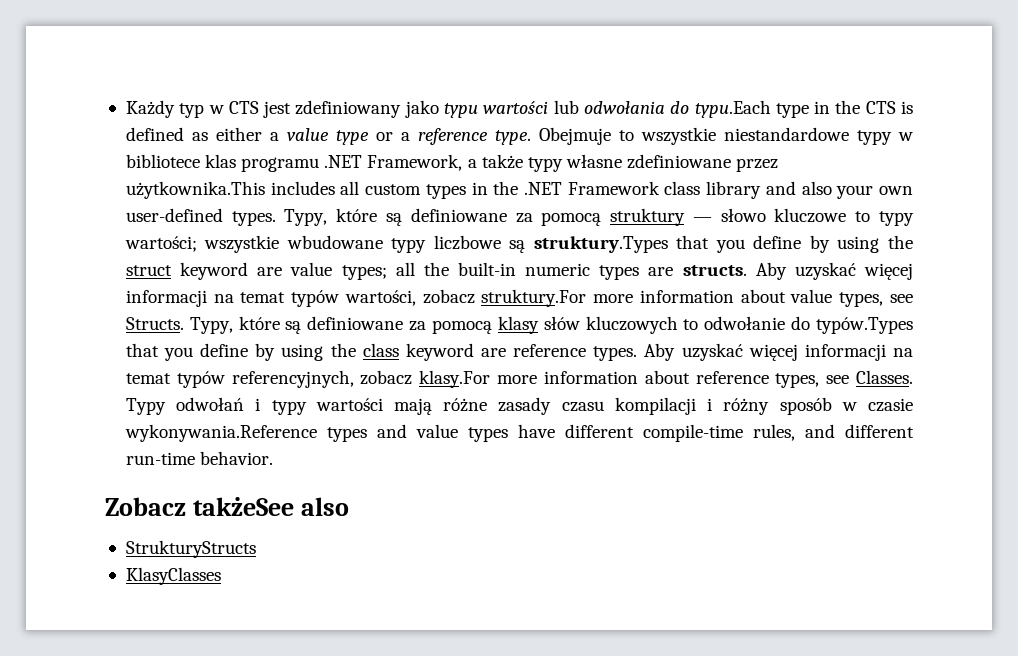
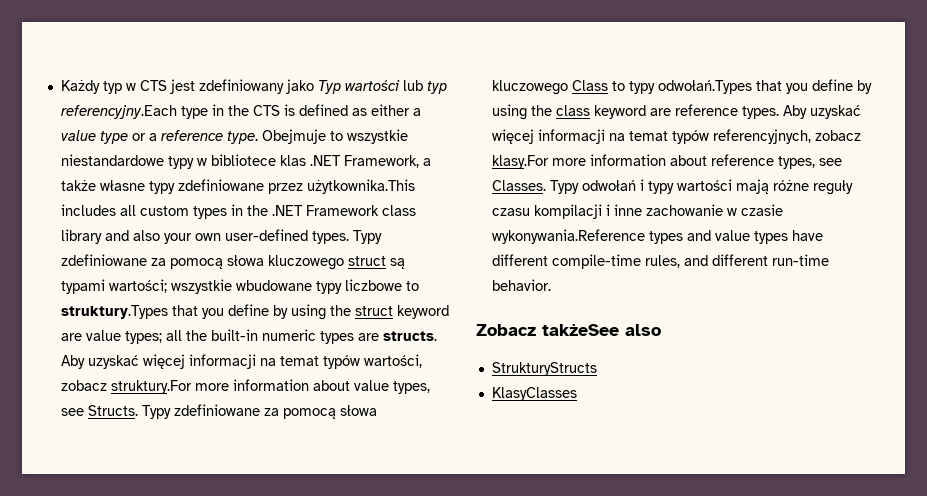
[444,103,479,118] typu -> [317,80,341,94] Typ
[583,100,771,118] odwołania do typu.Each -> [426,81,447,94] [60,105,177,119] typ referencyjny.Each
[241,157,320,172] programu -> (306, 160) none
[527,154,622,172] typy własne -> [99,180,175,194] własne typy
[284,208,914,226] Typy, które są definiowane za pomocą struktury — słowo kluczowe to typy -> [352,230,382,244] [60,254,405,270] [60,279,105,294] Typy zdefiniowane za pomocą słowa kluczowego struct są typami
[509,240,526,253] są -> [405,281,419,291] to
[189,316,913,334] Typy, które są definiowane za pomocą klasy słów kluczowych to odwołanie do typów.Types -> [141,404,377,419] [491,80,752,95] Typy zdefiniowane za pomocą słowa kluczowego Class to typy odwołań.Types
[498,397,552,415] zasady -> [812,180,853,195] reguły
[723,397,832,415] różny sposób -> [613,204,723,216] inne zachowanie

